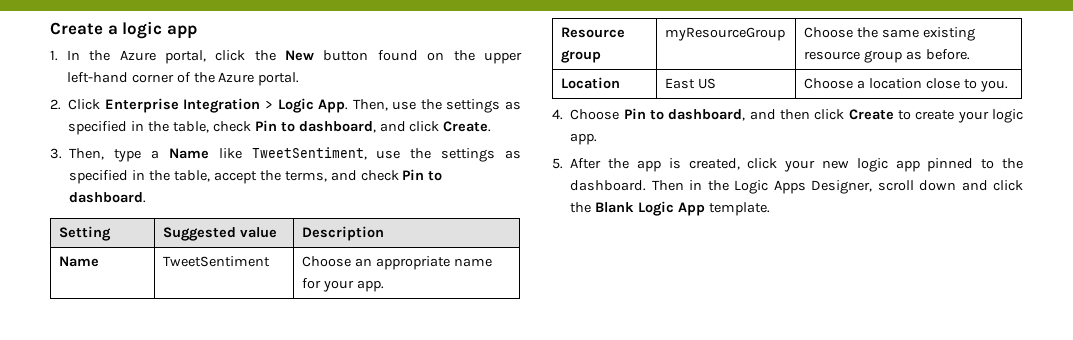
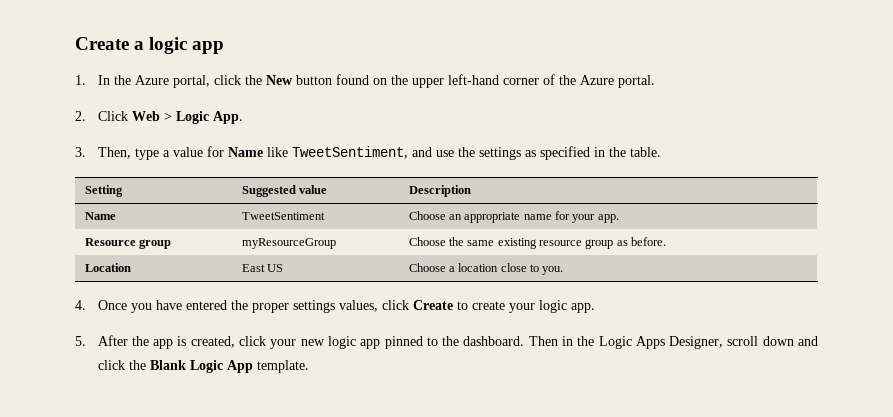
[104,98,261,113] Enterprise Integration -> [131,111,160,121] Web
[352,99,521,113] [68,120,492,135] [50,147,521,162] [69,169,443,184] [69,192,147,203] Then, use the settings as specified in the table, check Pin to dashboard, and click Create. // 3. Then, type a Name like TweetSentiment, use the settings as specified in the table, accept the terms, and check Pin to dashboard. -> [75,146,661,160] // 3. Then, type a value for Name like TweetSentiment, and use the settings as specified in the table.
[570,108,810,121] Choose Pin to dashboard, and then -> [97,300,378,313] Once you have entered the proper settings values,

